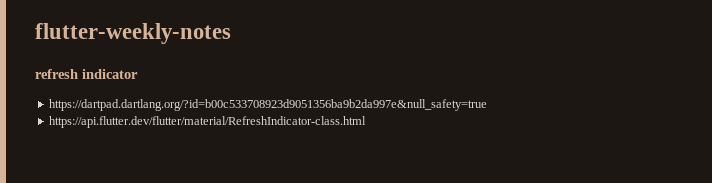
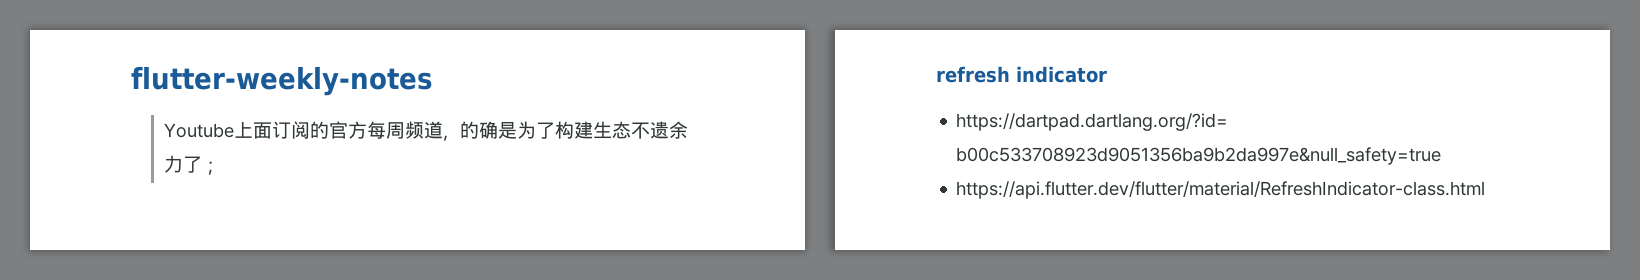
(231, 33) none -> [164,121,689,141] [164,155,220,175] // Youtube上面订阅的官方每周频道，的确是为了构建生态不遗余力了；

